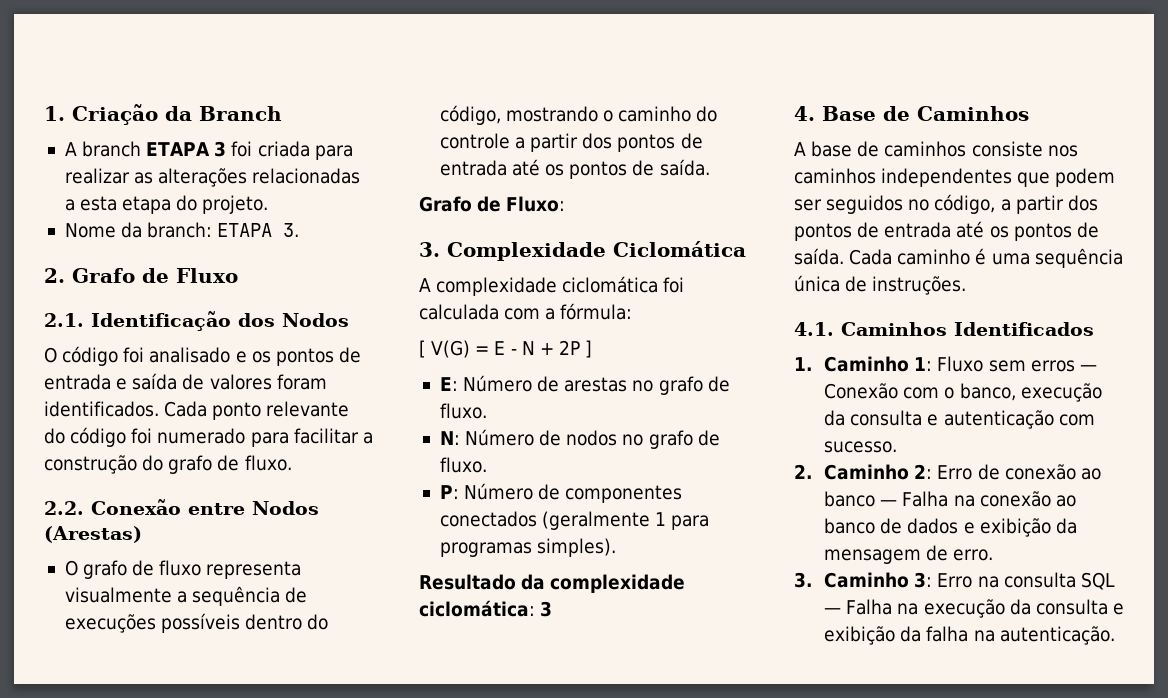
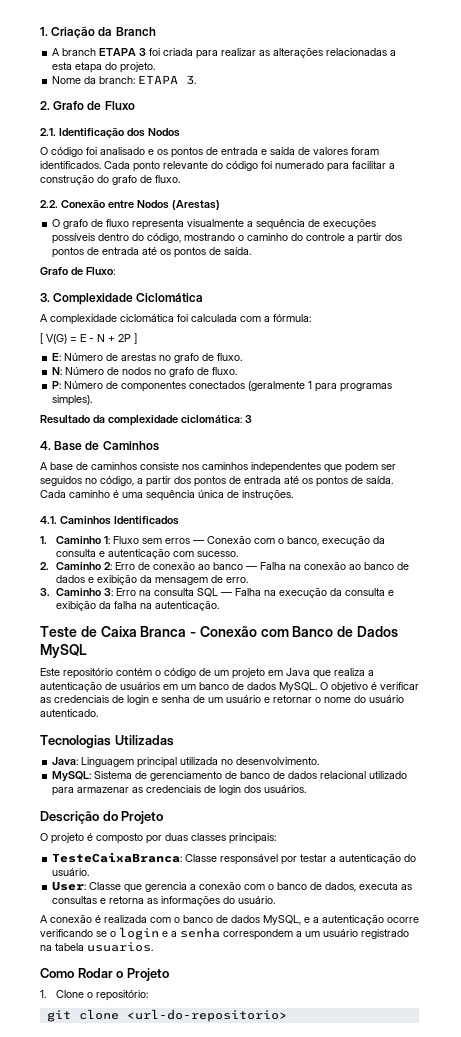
(1115, 635) none -> [40,626,399,637] [40,644,87,658] [40,668,374,679] [40,681,419,692] [40,695,404,705] [40,709,98,717] [40,735,174,748] [52,757,320,768] [52,771,408,782] [52,785,307,796] [40,811,164,824] [40,833,276,844] [52,852,417,865] [52,868,90,876] [52,881,413,893] [52,895,276,906] [40,914,419,925] [40,927,409,940] [40,942,153,952] [40,968,169,981] [40,990,148,1001] [46,1009,287,1022] // Teste de Caixa Branca - Conexão com Banco de Dados MySQL // Este repositório contém o código de um projeto em Java que realiza a autenticação de usuários em um banco de dados MySQL. O objetivo é verificar as credenciais de login e senha de um usuário e retornar o nome do usuário autenticado. // Tecnologias Utilizadas // Java: Linguagem principal utilizada no desenvolvimento. // MySQL: Sistema de gerenciamento de banco de dados relacional utilizado para armazenar as credenciais de login dos usuários. // Descrição do Projeto // O projeto é composto por duas classes principais: // TesteCaixaBranca: Classe responsável por testar a autenticação do usuário. // User: Classe que gerencia a conexão com o banco de dados, executa as consultas e retorna as informações do usuário. // A conexão é realizada com o banco de dados MySQL, e a autenticação ocorre verificando se o login e a senha correspondem a um usuário registrado na tabela usuarios. // Como Rodar o Projeto // 1. Clone o repositório: // git clone <url-do-repositorio>

